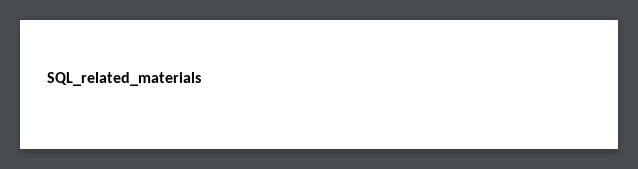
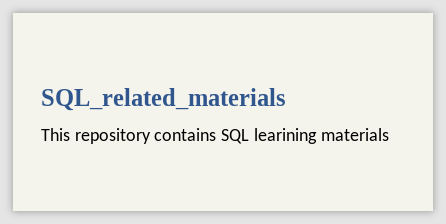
(201, 79) none -> [41,128,389,144] // This repository contains SQL learining materials

